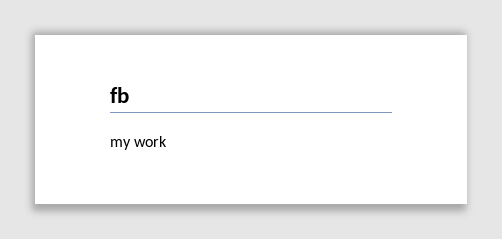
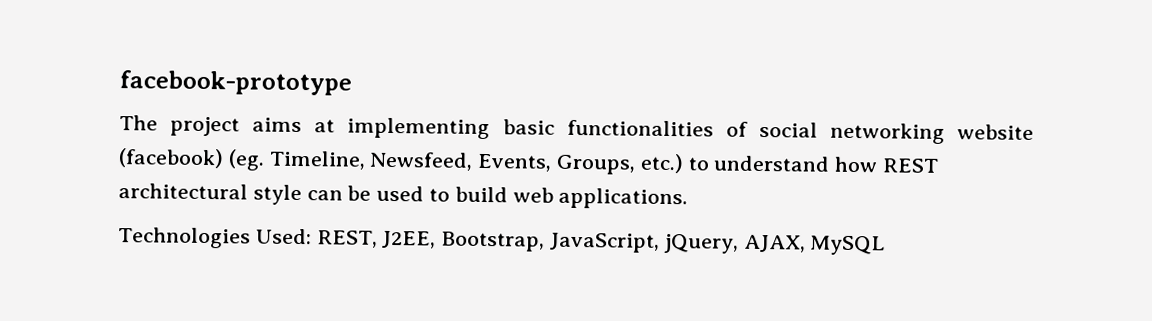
[110,87,129,103] [110,136,168,150] fb // my work -> [119,70,352,96] [119,115,1034,144] [118,148,940,175] [118,183,689,210] [118,227,886,256] facebook-prototype // The project aims at implementing basic functionalities of social networking website (facebook) (eg. Timeline, Newsfeed, Events, Groups, etc.) to understand how REST architectural style can be used to build web applications. // Technologies Used: REST, J2EE, Bootstrap, JavaScript, jQuery, AJAX, MySQL

